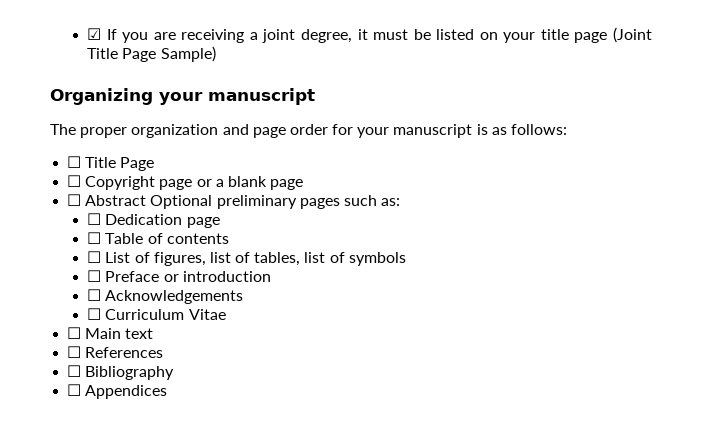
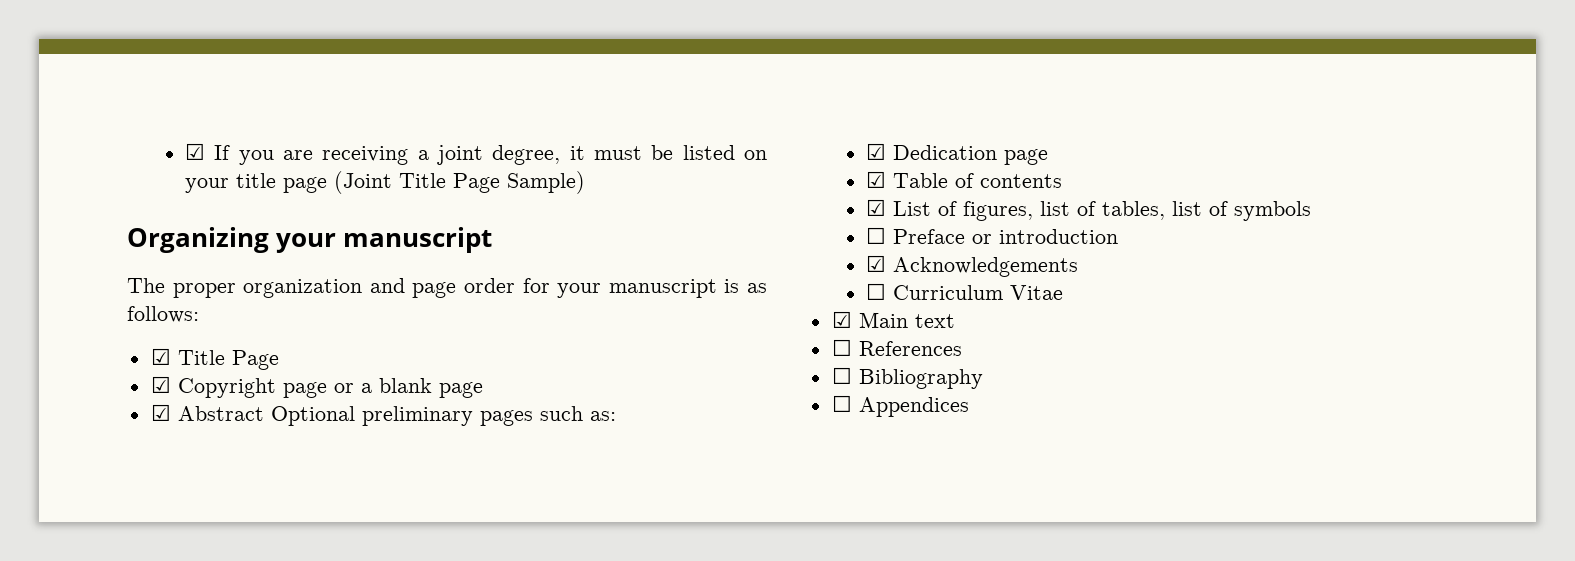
[67,156,82,168] ☐ -> [150,348,171,365] ☑
[67,175,82,187] ☐ -> [150,376,171,393] ☑
[67,194,82,206] ☐ -> [150,404,171,421] ☑
[87,213,102,225] ☐ -> [865,143,886,160] ☑
[87,232,102,244] ☐ -> [865,171,886,188] ☑
[87,251,102,263] ☐ -> [865,199,886,216] ☑
[87,289,102,301] ☐ -> [865,255,886,272] ☑
[67,327,82,339] ☐ -> [831,311,852,328] ☑

